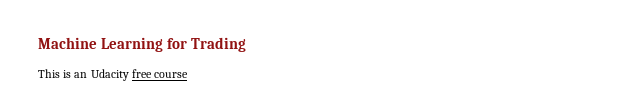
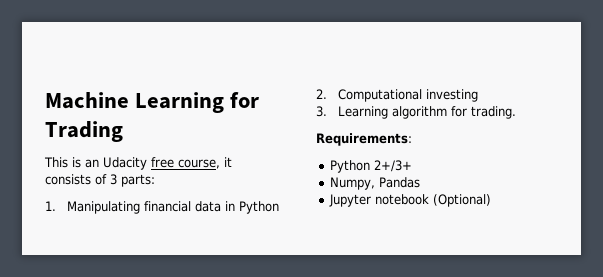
[154,72,189,78] course -> [178,157,232,169] [45,174,155,187] [45,201,280,214] [316,89,479,102] [316,106,517,119] [316,133,412,146] [330,160,413,173] [330,177,421,190] [329,194,492,207] course, it consists of 3 parts: // 1. Manipulating financial data in Python // 2. Computational investing // 3. Learning algorithm for trading. // Requirements: // Python 2+/3+ // Numpy, Pandas // Jupyter notebook (Optional)

